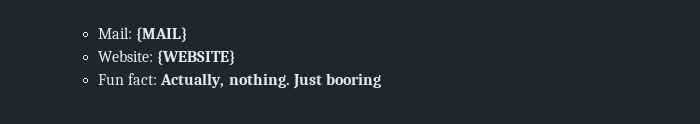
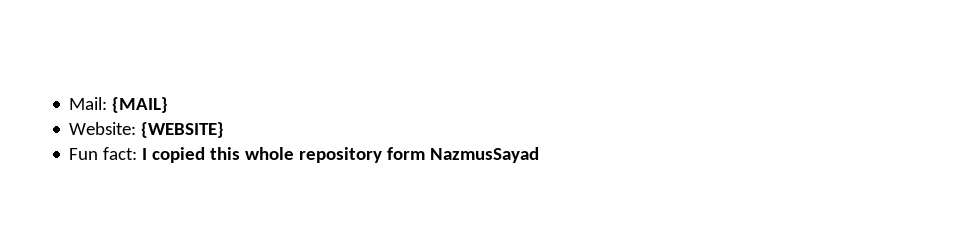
[160,73,382,89] Actually, nothing. Just booring -> [142,147,540,163] I copied this whole repository form NazmusSayad

